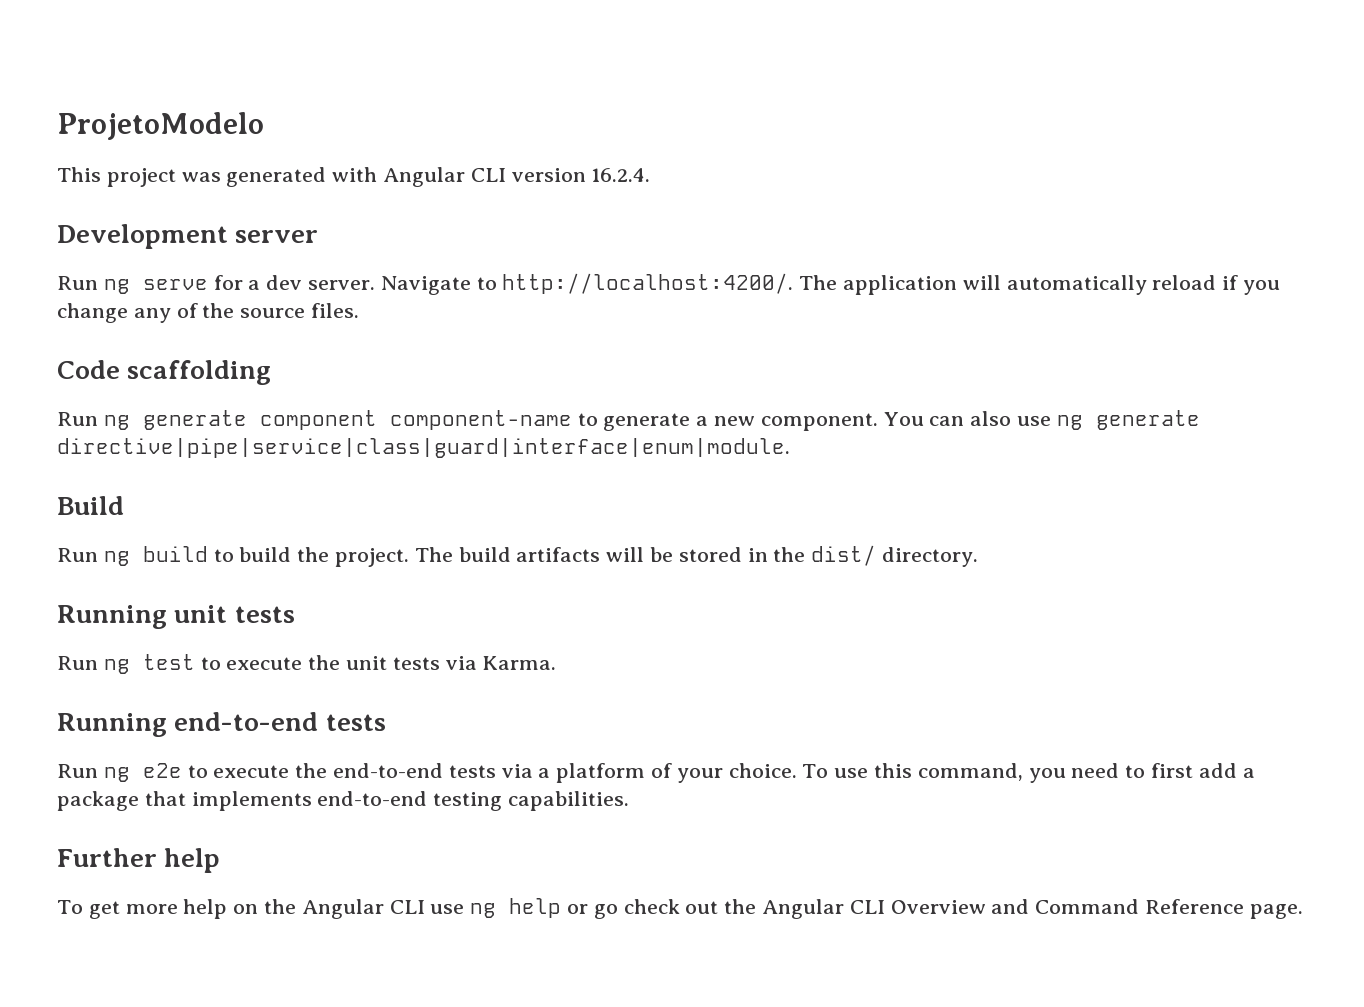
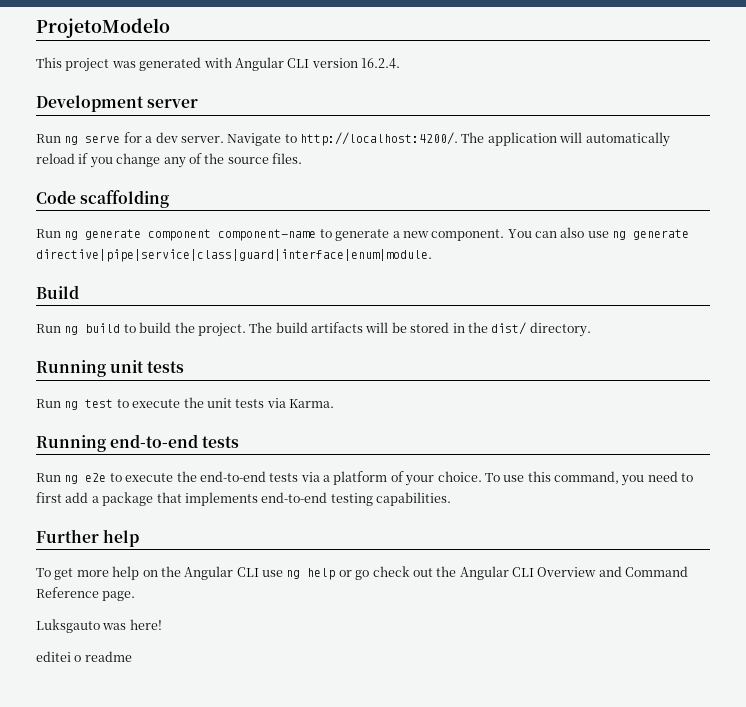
(1303, 911) none -> [36,619,162,633] [36,651,132,662] // Luksgauto was here! // editei o readme

